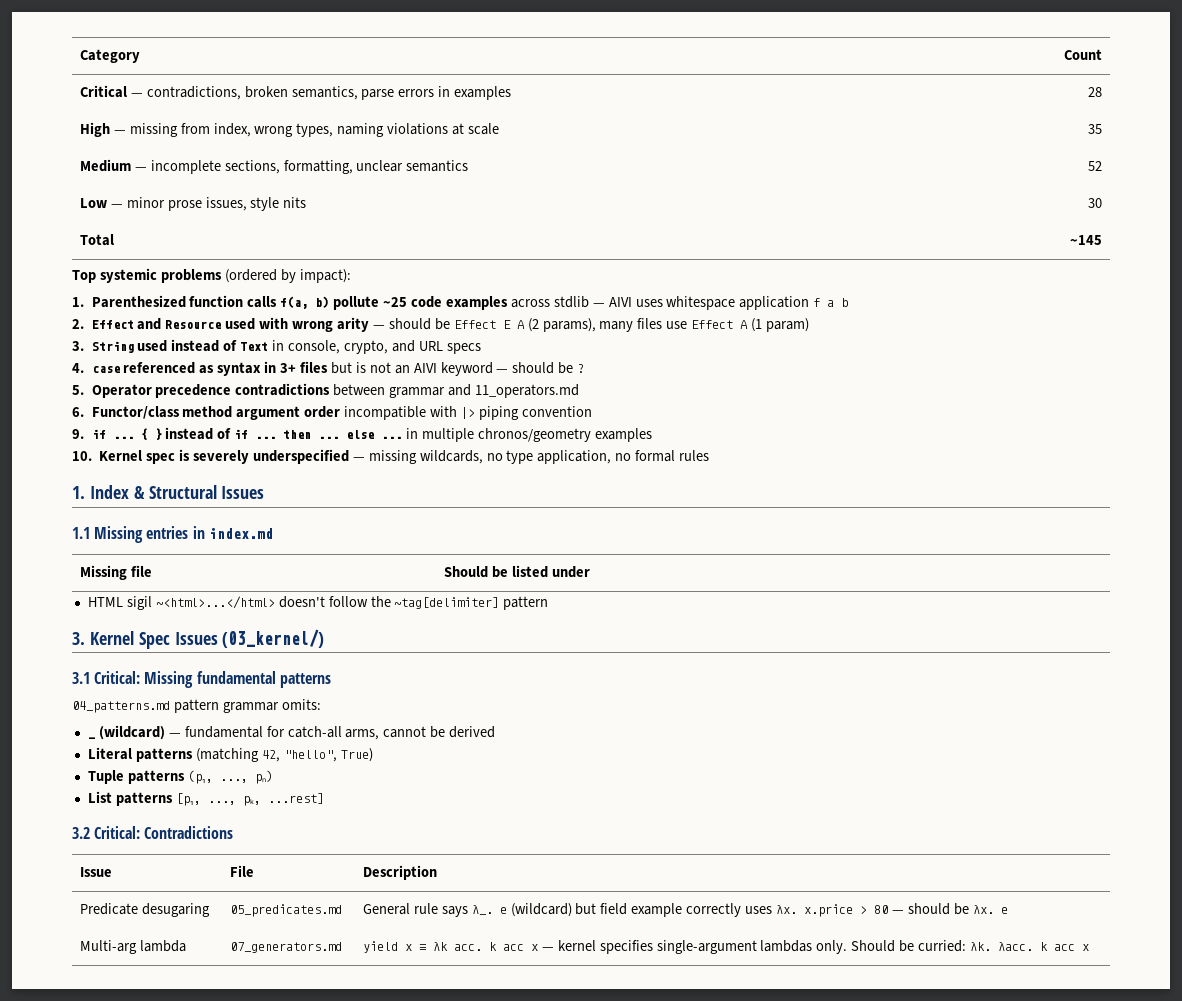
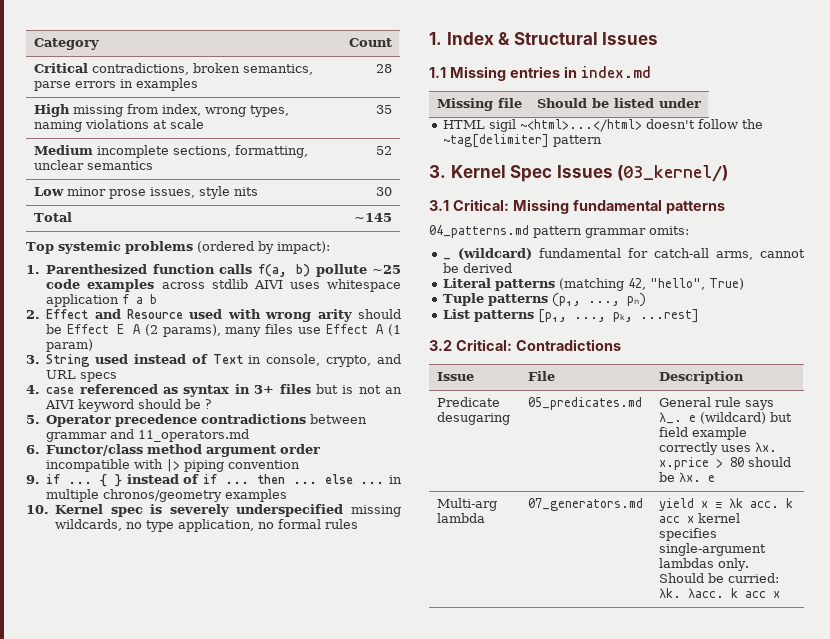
[130,93,143,97] — -> (88, 68) none
[113,130,126,134] — -> (70, 110) none
[134,167,147,171] — -> (93, 150) none
[110,204,123,208] — -> (64, 191) none
[592,303,605,307] — -> (248, 284) none
[372,325,385,329] — -> (352, 315) none
[496,369,509,373] — -> (135, 405) none
[352,457,365,461] — -> (344, 510) none
[168,733,181,737] — -> (532, 254) none
[891,910,904,914] — -> (744, 462) none
[541,947,554,951] — -> (694, 519) none

